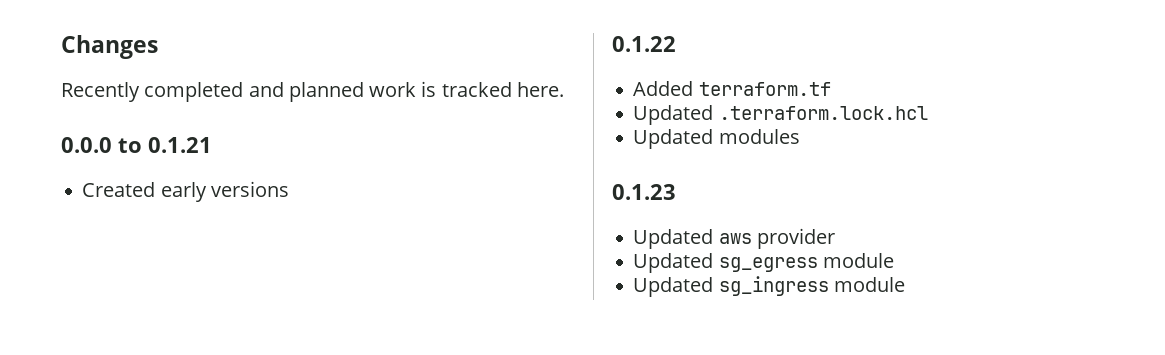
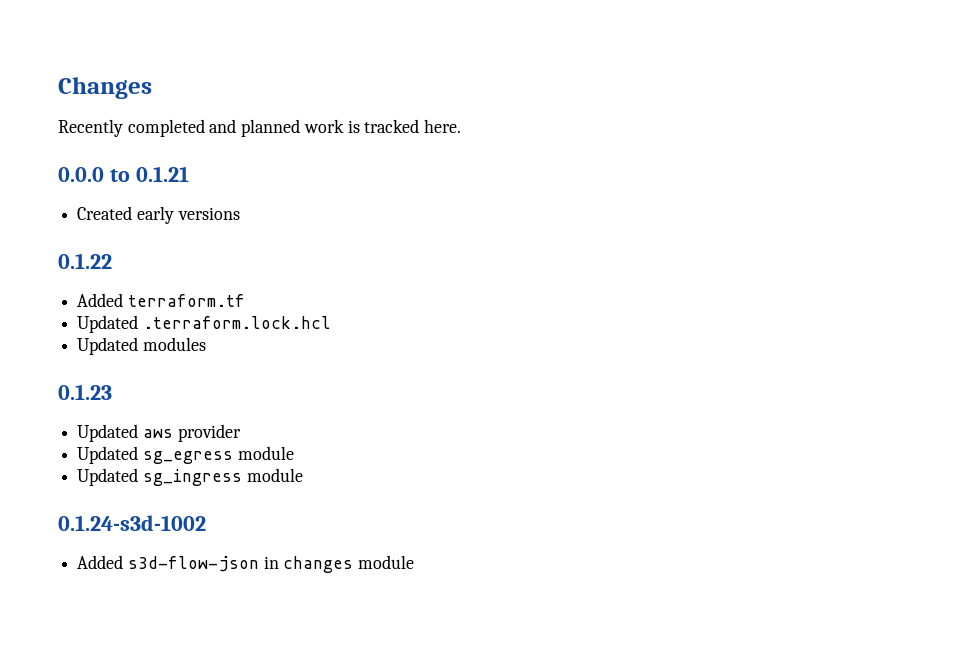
(905, 284) none -> [58,515,206,531] [77,555,415,573] // 0.1.24-s3d-1002 // Added s3d-flow-json in changes module

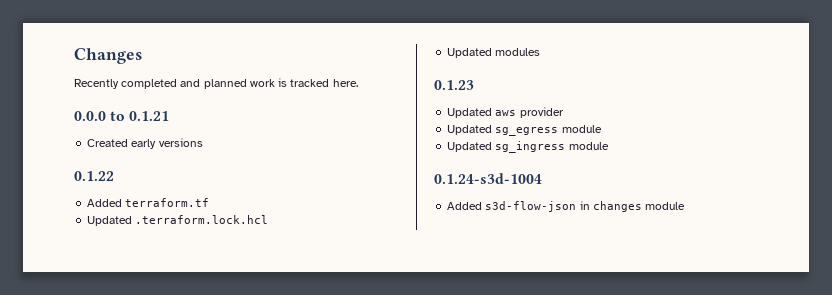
[58,515,206,531] 0.1.24-s3d-1002 -> [434,173,542,184] 0.1.24-s3d-1004

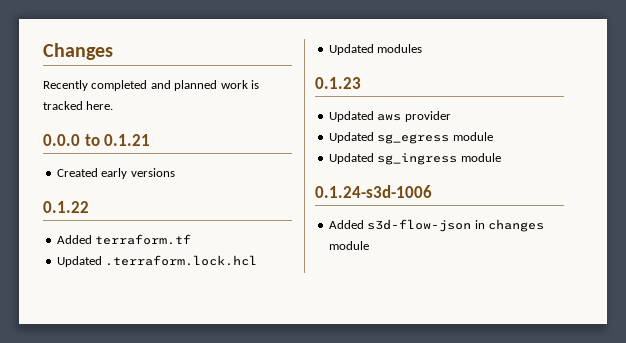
[434,173,542,184] 0.1.24-s3d-1004 -> [315,185,432,198] 0.1.24-s3d-1006

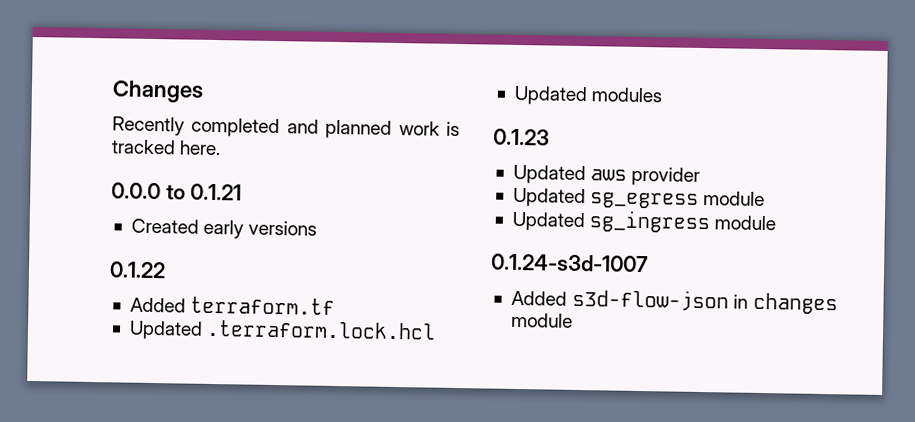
[315,185,432,198] 0.1.24-s3d-1006 -> [491,253,648,273] 0.1.24-s3d-1007

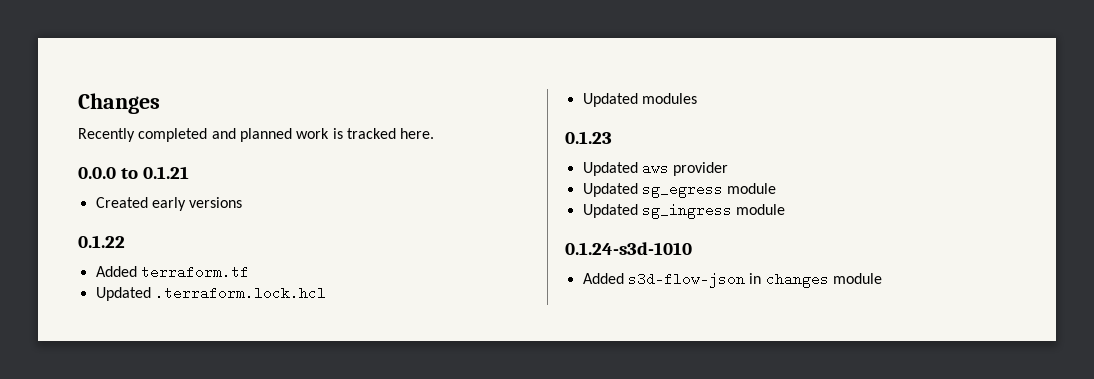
[491,253,648,273] 0.1.24-s3d-1007 -> [565,242,692,255] 0.1.24-s3d-1010

